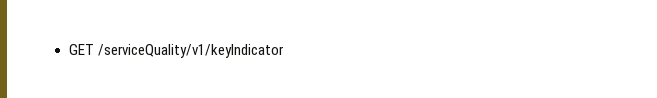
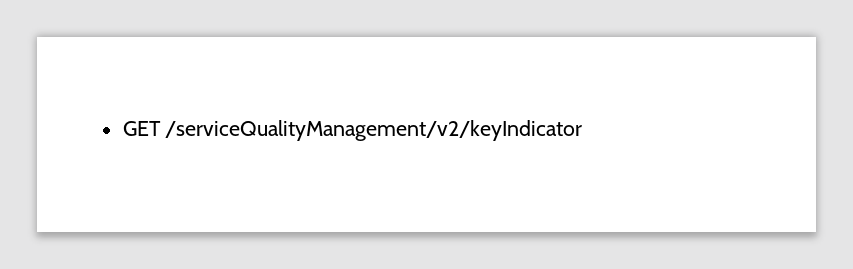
[97,44,284,58] /serviceQuality/v1/keyIndicator -> [165,120,583,141] /serviceQualityManagement/v2/keyIndicator

